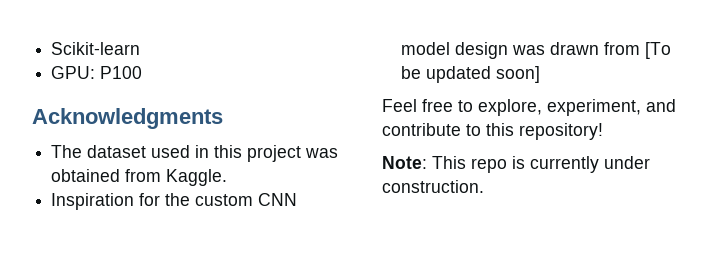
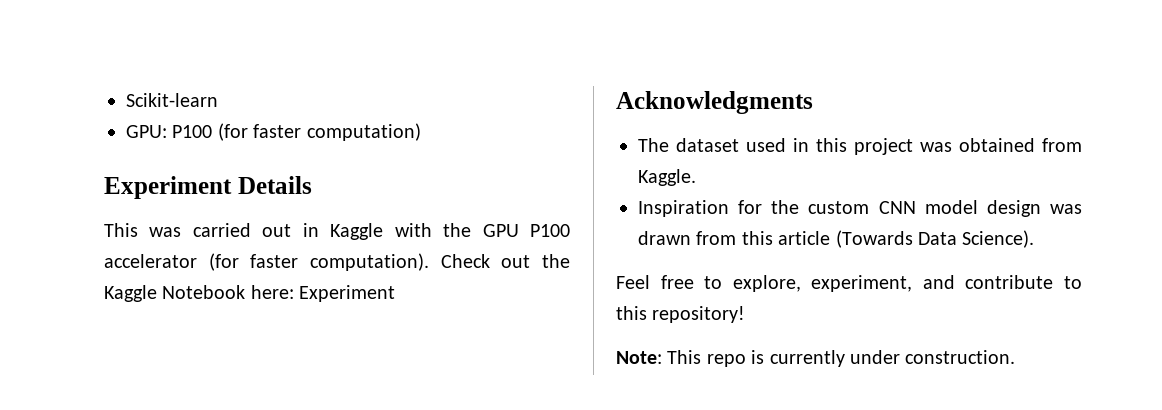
(143, 72) none -> [217,123,421,141] [104,176,312,199] [104,223,571,240] [104,253,571,271] [104,285,396,302] (for faster computation) // Experiment Details // This was carried out in Kaggle with the GPU P100 accelerator (for faster computation). Check out the Kaggle Notebook here: Experiment
[645,42,672,59] [401,66,541,83] [To be updated soon] -> [741,230,1035,248] this article (Towards Data Science).

